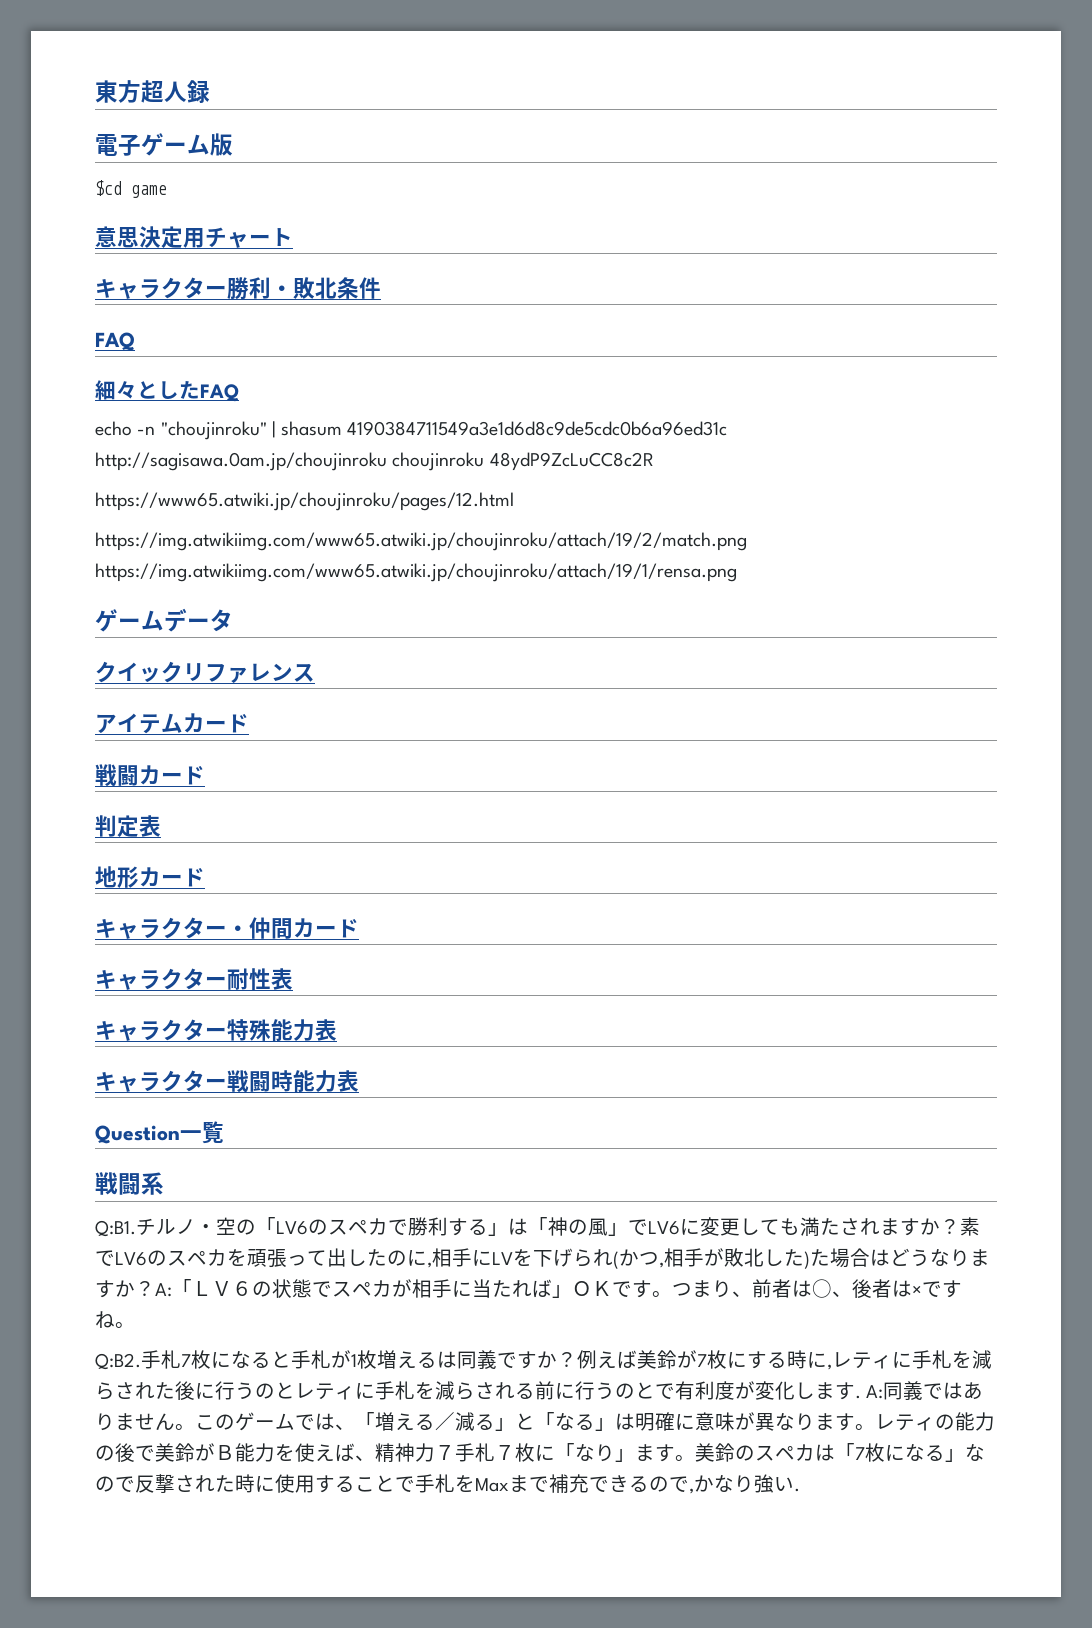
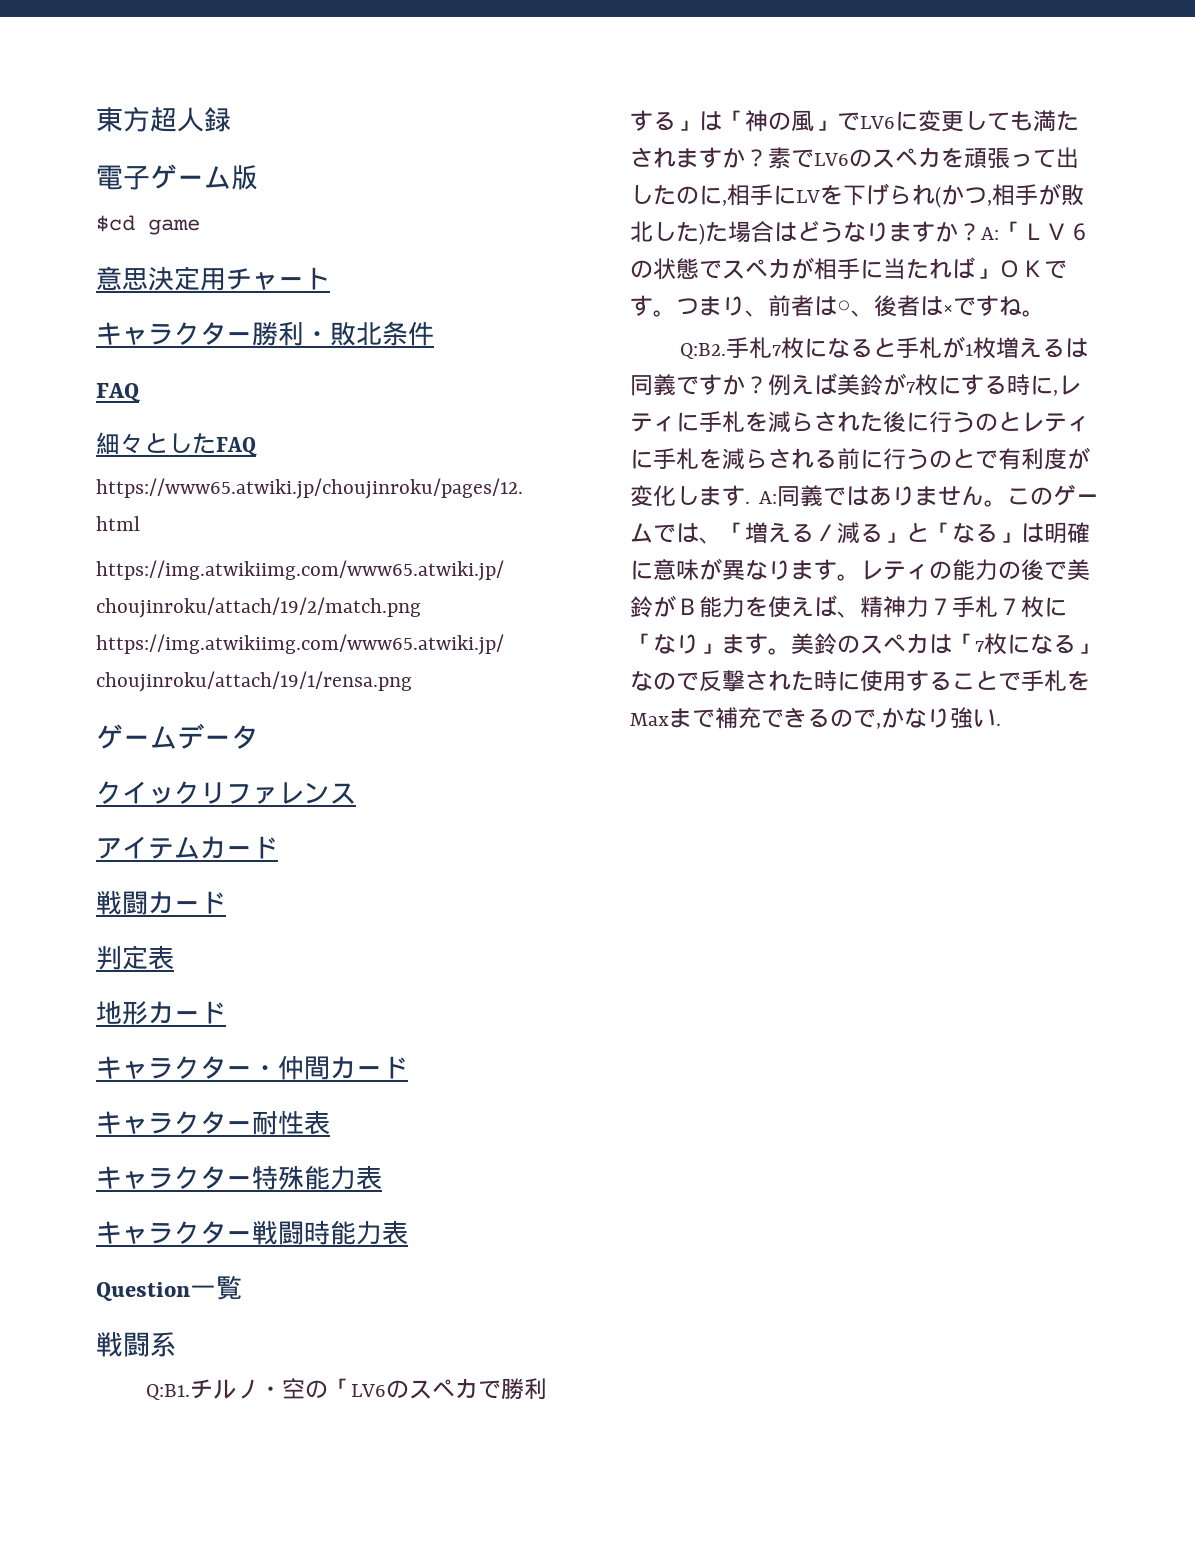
[95,421,728,440] [95,452,654,471] // echo -n "choujinroku" | shasum 4190384711549a3e1d6d8c9de5cdc0b6a96ed31c http://sagisawa.0am.jp/choujinroku choujinroku 48ydP9ZcLuCC8c2R -> (257, 446) none

